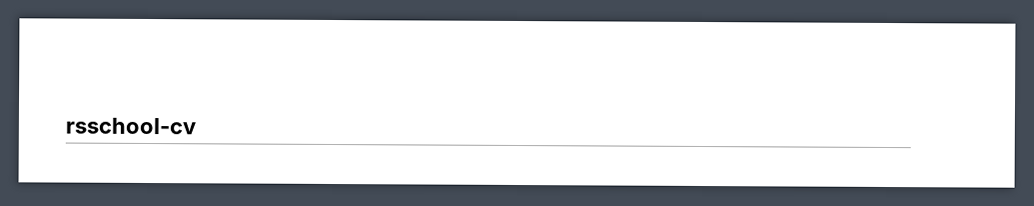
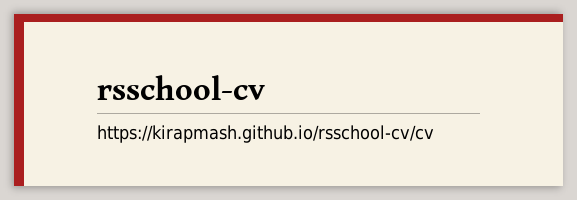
(196, 126) none -> [97,125,434,143] // https://kirapmash.github.io/rsschool-cv/cv

